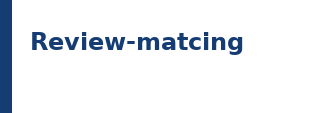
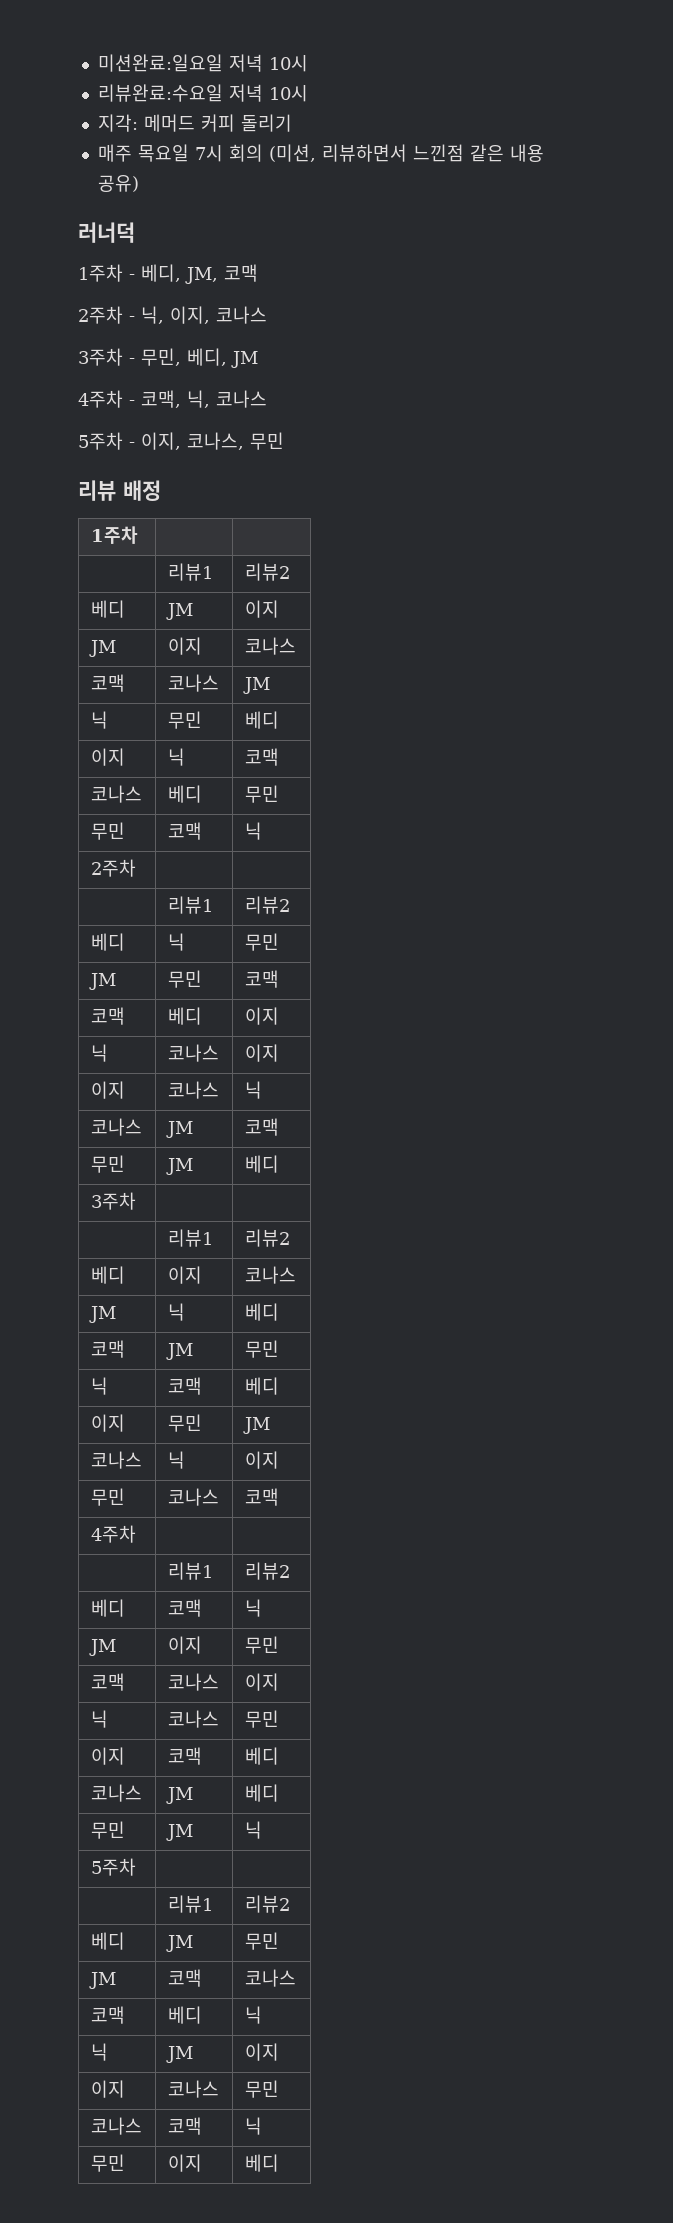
[30,32,244,55] Review-matcing -> [97,54,308,72] [97,84,308,102] [97,114,292,132] [97,144,544,162] [97,175,139,192] [78,222,135,243] [78,264,258,284] [78,306,267,324] [78,348,258,368] [78,390,267,408] [78,432,284,450] [78,480,161,501] [90,526,138,544] [167,563,213,581] [244,563,290,581] [90,600,125,618] [165,603,193,620] [244,600,279,618] [88,640,116,657] [167,637,202,655] [244,637,296,655] [90,674,125,692] [167,674,219,692] [242,677,270,694] [90,711,108,729] [167,711,202,729] [244,711,279,729] [90,748,125,766] [167,748,185,766] [244,748,279,766] [90,785,142,803] [167,785,202,803] [244,785,279,803] [90,822,125,840] [167,822,202,840] [244,822,262,840] [90,859,136,877] [167,896,213,914] [244,896,290,914] [90,933,125,951] [167,933,185,951] [244,933,279,951] [88,973,116,990] [167,970,202,988] [244,970,279,988] [90,1007,125,1025] [167,1007,202,1025] [244,1007,279,1025] [90,1044,108,1062] [167,1044,219,1062] [244,1044,279,1062] [90,1081,125,1099] [167,1081,219,1099] [244,1081,262,1099] [90,1118,142,1136] [165,1121,193,1138] [244,1118,279,1136] [90,1155,125,1173] [165,1158,193,1175] [244,1155,279,1173] [90,1192,136,1210] [167,1229,213,1247] [244,1229,290,1247] [90,1266,125,1284] [167,1266,202,1284] [244,1266,296,1284] [88,1306,116,1323] [167,1303,185,1321] [244,1303,279,1321] [90,1340,125,1358] [165,1343,193,1360] [244,1340,279,1358] [90,1377,108,1395] [167,1377,202,1395] [244,1377,279,1395] [90,1414,125,1432] [167,1414,202,1432] [242,1417,270,1434] [90,1451,142,1469] [167,1451,185,1469] [244,1451,279,1469] [90,1488,125,1506] [167,1488,219,1506] [244,1488,279,1506] [90,1525,136,1543] [167,1562,213,1580] [244,1562,290,1580] [90,1599,125,1617] [167,1599,202,1617] [244,1599,262,1617] [88,1639,116,1656] [167,1636,202,1654] [244,1636,279,1654] [90,1673,125,1691] [167,1673,219,1691] [244,1673,279,1691] [90,1710,108,1728] [167,1710,219,1728] [244,1710,279,1728] [90,1747,125,1765] [167,1747,202,1765] [244,1747,279,1765] [90,1784,142,1802] [165,1787,193,1804] [244,1784,279,1802] [90,1821,125,1839] [165,1824,193,1841] [244,1821,262,1839] [90,1858,136,1876] [167,1895,213,1913] [244,1895,290,1913] [90,1932,125,1950] [165,1935,193,1952] [244,1932,279,1950] [88,1972,116,1989] [167,1969,202,1987] [244,1969,296,1987] [90,2006,125,2024] [167,2006,202,2024] [244,2006,262,2024] [90,2043,108,2061] [165,2046,193,2063] [244,2043,279,2061] [90,2080,125,2098] [167,2080,219,2098] [244,2080,279,2098] [90,2117,142,2135] [167,2117,202,2135] [244,2117,262,2135] [90,2154,125,2172] [167,2154,202,2172] [244,2154,279,2172] 미션완료:일요일 저녁 10시 // 리뷰완료:수요일 저녁 10시 // 지각: 메머드 커피 돌리기 // 매주 목요일 7시 회의 (미션, 리뷰하면서 느낀점 같은 내용 공유) // 러너덕 // 1주차 - 베디, JM, 코맥 // 2주차 - 닉, 이지, 코나스 // 3주차 - 무민, 베디, JM // 4주차 - 코맥, 닉, 코나스 // 5주차 - 이지, 코나스, 무민 // 리뷰 배정 // 1주차 | | // | 리뷰1 | 리뷰2 // 베디 | JM | 이지 // JM | 이지 | 코나스 // 코맥 | 코나스 | JM // 닉 | 무민 | 베디 // 이지 | 닉 | 코맥 // 코나스 | 베디 | 무민 // 무민 | 코맥 | 닉 // 2주차 | | // | 리뷰1 | 리뷰2 // 베디 | 닉 | 무민 // JM | 무민 | 코맥 // 코맥 | 베디 | 이지 // 닉 | 코나스 | 이지 // 이지 | 코나스 | 닉 // 코나스 | JM | 코맥 // 무민 | JM | 베디 // 3주차 | | // | 리뷰1 | 리뷰2 // 베디 | 이지 | 코나스 // JM | 닉 | 베디 // 코맥 | JM | 무민 // 닉 | 코맥 | 베디 // 이지 | 무민 | JM // 코나스 | 닉 | 이지 // 무민 | 코나스 | 코맥 // 4주차 | | // | 리뷰1 | 리뷰2 // 베디 | 코맥 | 닉 // JM | 이지 | 무민 // 코맥 | 코나스 | 이지 // 닉 | 코나스 | 무민 // 이지 | 코맥 | 베디 // 코나스 | JM | 베디 // 무민 | JM | 닉 // 5주차 | | // | 리뷰1 | 리뷰2 // 베디 | JM | 무민 // JM | 코맥 | 코나스 // 코맥 | 베디 | 닉 // 닉 | JM | 이지 // 이지 | 코나스 | 무민 // 코나스 | 코맥 | 닉 // 무민 | 이지 | 베디

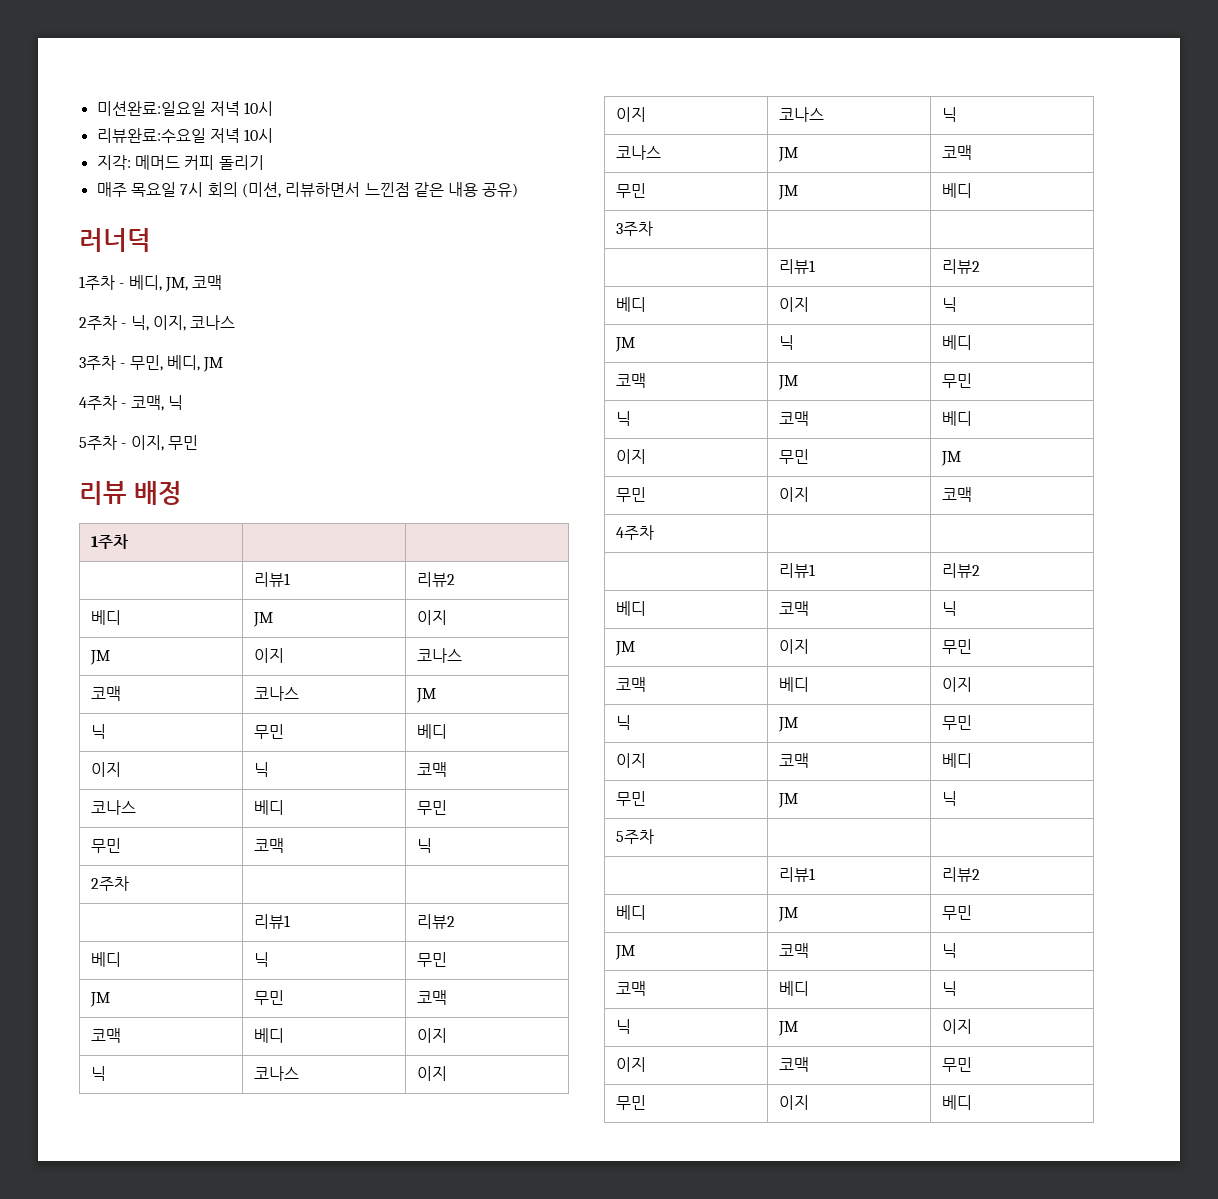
[187,390,267,408] 닉, 코나스 -> [167,395,183,410] 닉
[187,432,244,450] 코나스, -> (164, 443) none
[244,1266,296,1284] 코나스 -> [942,297,958,312] 닉
[90,1451,142,1469] [167,1451,185,1469] [244,1451,279,1469] [90,1488,125,1506] [167,1488,219,1506] 코나스 | 닉 | 이지 // 무민 | 코나스 -> [616,487,647,502] [779,487,810,502] 무민 | 이지
[167,1673,219,1691] [244,1673,279,1691] [90,1710,108,1728] [167,1710,219,1728] 코나스 | 이지 // 닉 | 코나스 -> [779,677,810,692] [942,677,973,692] [616,715,632,730] [778,717,799,732] 베디 | 이지 // 닉 | JM
[90,1784,142,1802] [165,1787,193,1804] [244,1784,279,1802] // 코나스 | JM | 베디 -> (973, 760) none
[244,1969,296,1987] 코나스 -> [942,943,958,958] 닉
[167,2080,219,2098] [244,2080,279,2098] [90,2117,142,2135] [167,2117,202,2135] [244,2117,262,2135] 코나스 | 무민 // 코나스 | 코맥 | 닉 -> [779,1057,810,1072] [942,1057,973,1072] 코맥 | 무민

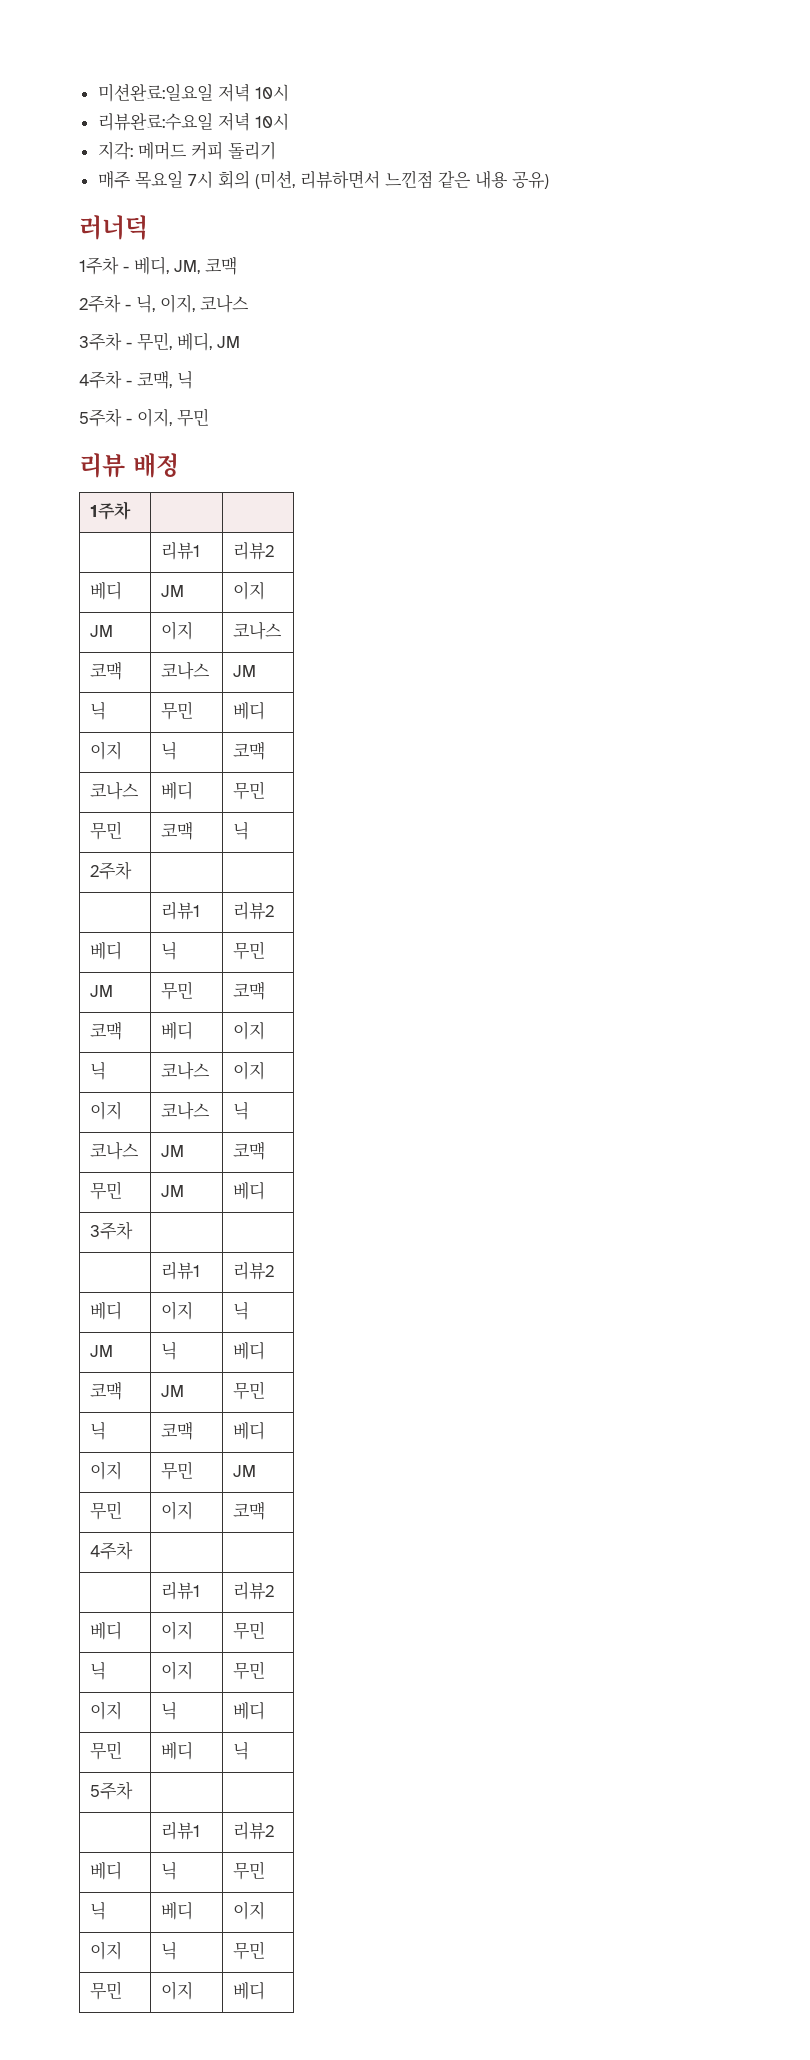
[779,601,810,616] [942,601,958,616] [615,641,636,656] [779,639,810,654] [942,639,973,654] [616,677,647,692] [779,677,810,692] [942,677,973,692] [616,715,632,730] [778,717,799,732] [942,715,973,730] [616,753,647,768] [779,753,810,768] 코맥 | 닉 // JM | 이지 | 무민 // 코맥 | 베디 | 이지 // 닉 | JM | 무민 // 이지 | 코맥 -> [161,1621,194,1640] [233,1621,266,1640] [90,1661,107,1680] [161,1661,194,1680] [233,1661,266,1680] [90,1701,123,1720] [161,1701,178,1720] 이지 | 무민 // 닉 | 이지 | 무민 // 이지 | 닉
[778,793,799,808] JM -> [161,1741,194,1760] 베디
[778,907,799,922] [942,905,973,920] [615,945,636,960] [779,943,810,958] [942,943,958,958] [616,981,647,996] [779,981,810,996] [942,981,958,996] [616,1019,632,1034] [778,1021,799,1036] [942,1019,973,1034] [616,1057,647,1072] [779,1057,810,1072] JM | 무민 // JM | 코맥 | 닉 // 코맥 | 베디 | 닉 // 닉 | JM | 이지 // 이지 | 코맥 -> [161,1861,178,1880] [233,1861,266,1880] [90,1901,107,1920] [161,1901,194,1920] [233,1901,266,1920] [90,1941,123,1960] [161,1941,178,1960] 닉 | 무민 // 닉 | 베디 | 이지 // 이지 | 닉

